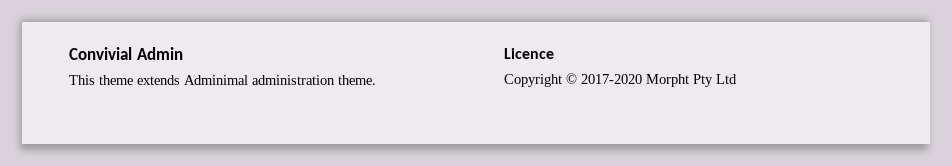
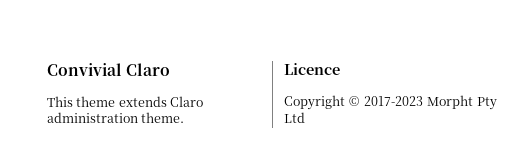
[136,47,183,60] Admin -> [126,63,171,76] Claro
[184,75,248,85] Adminimal -> [170,96,204,107] Claro
[581,74,642,84] 2017-2020 -> [363,96,423,106] 2017-2023

